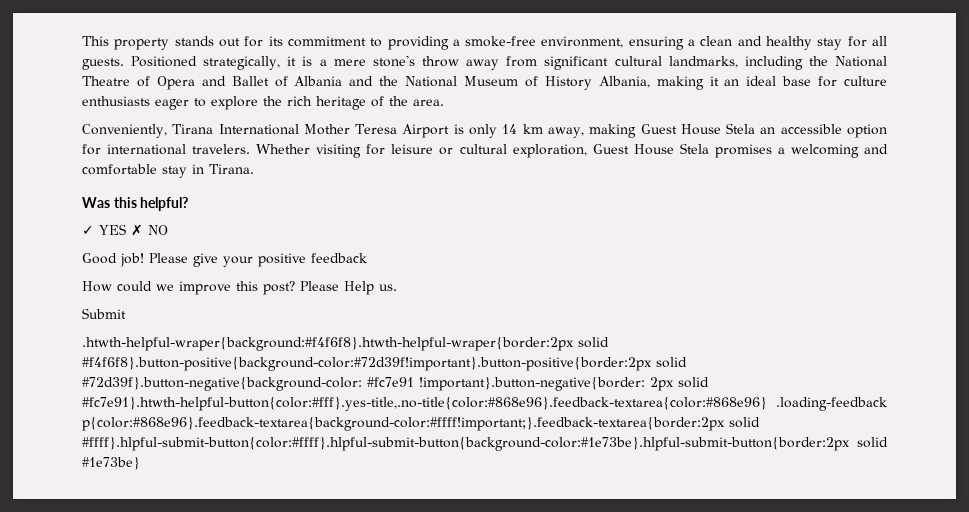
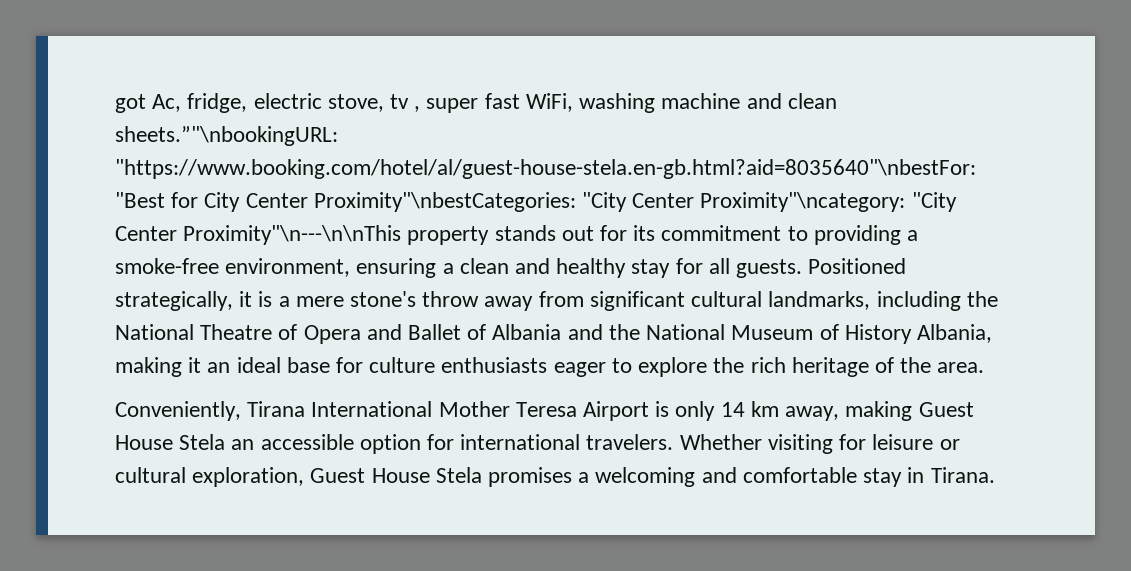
[82,36,109,46] This -> [115,93,837,113] [115,126,338,146] [115,159,976,179] [115,192,957,212] [115,225,402,245] got Ac, fridge, electric stove, tv , super fast WiFi, washing machine and clean sheets.”"\nbookingURL: "https://www.booking.com/hotel/al/guest-house-stela.en-gb.html?aid=8035640"\nbestFor: "Best for City Center Proximity"\nbestCategories: "City Center Proximity"\ncategory: "City Center Proximity"\n---\n\nThis
[82,197,189,211] [82,224,168,236] [82,253,367,267] [82,281,397,295] [82,308,126,319] [82,337,609,351] [82,357,687,371] [82,377,709,391] [82,397,887,411] [82,417,760,431] [82,437,888,451] [82,457,140,470] // Was this helpful? // ✓ YES ✗ NO // Good job! Please give your positive feedback // How could we improve this post? Please Help us. // Submit // .htwth-helpful-wraper{background:#f4f6f8}.htwth-helpful-wraper{border:2px solid #f4f6f8}.button-positive{background-color:#72d39f!important}.button-positive{border:2px solid #72d39f}.button-negative{background-color: #fc7e91 !important}.button-negative{border: 2px solid #fc7e91}.htwth-helpful-button{color:#fff}.yes-title,.no-title{color:#868e96}.feedback-textarea{color:#868e96} .loading-feedback p{color:#868e96}.feedback-textarea{background-color:#ffff!important;}.feedback-textarea{border:2px solid #ffff}.hlpful-submit-button{color:#ffff}.hlpful-submit-button{background-color:#1e73be}.hlpful-submit-button{border:2px solid #1e73be} -> (995, 475) none

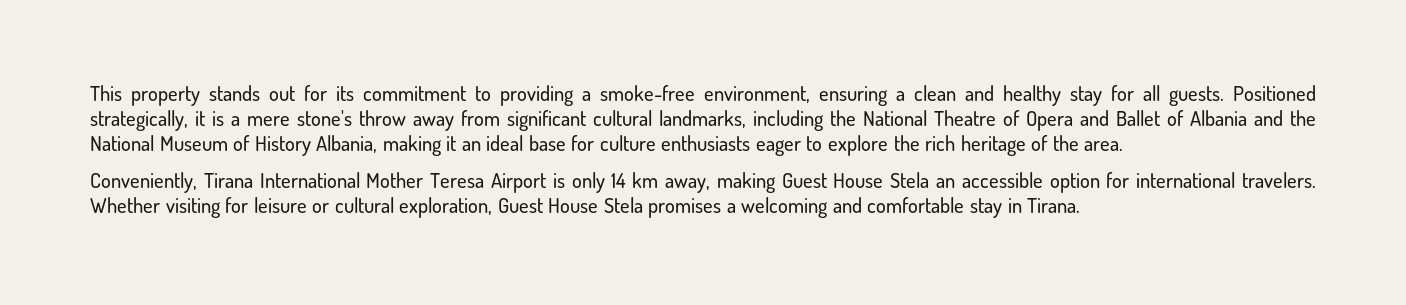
[115,93,837,113] [115,126,338,146] [115,159,976,179] [115,192,957,212] [115,225,402,245] got Ac, fridge, electric stove, tv , super fast WiFi, washing machine and clean sheets.”"\nbookingURL: "https://www.booking.com/hotel/al/guest-house-stela.en-gb.html?aid=8035640"\nbestFor: "Best for City Center Proximity"\nbestCategories: "City Center Proximity"\ncategory: "City Center Proximity"\n---\n\nThis -> [90,85,122,101] This

